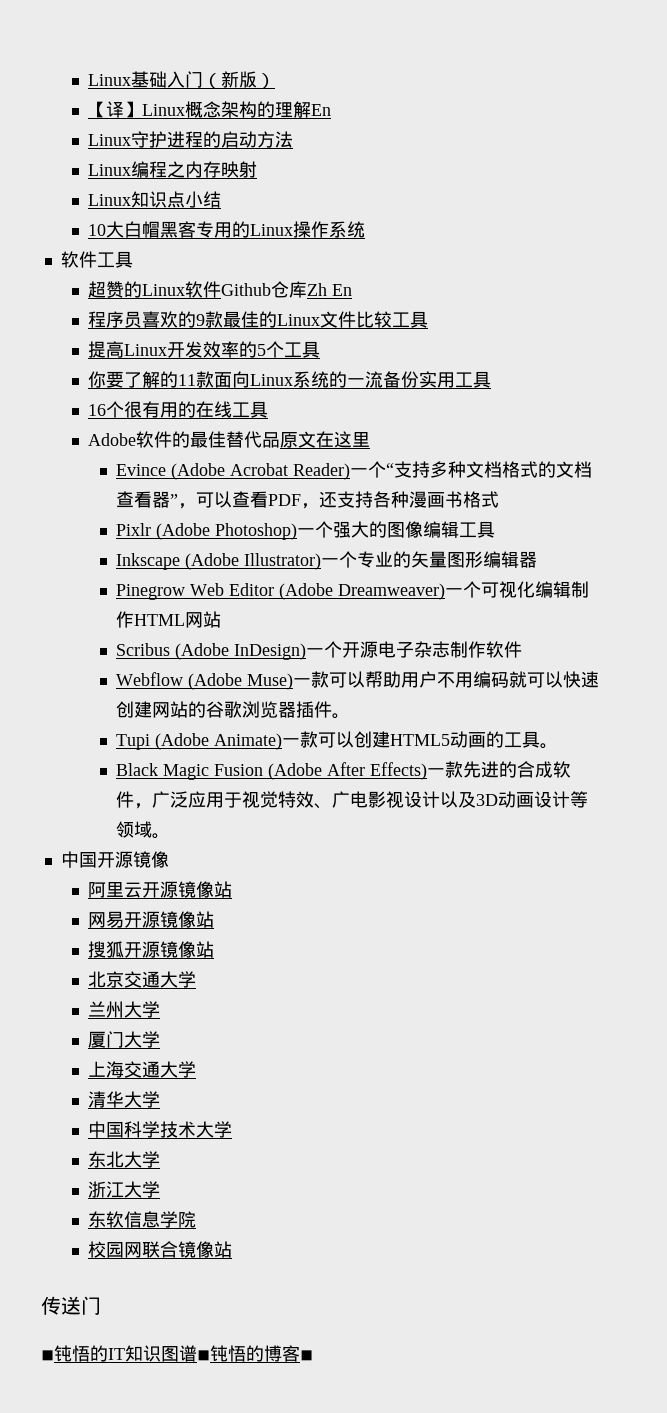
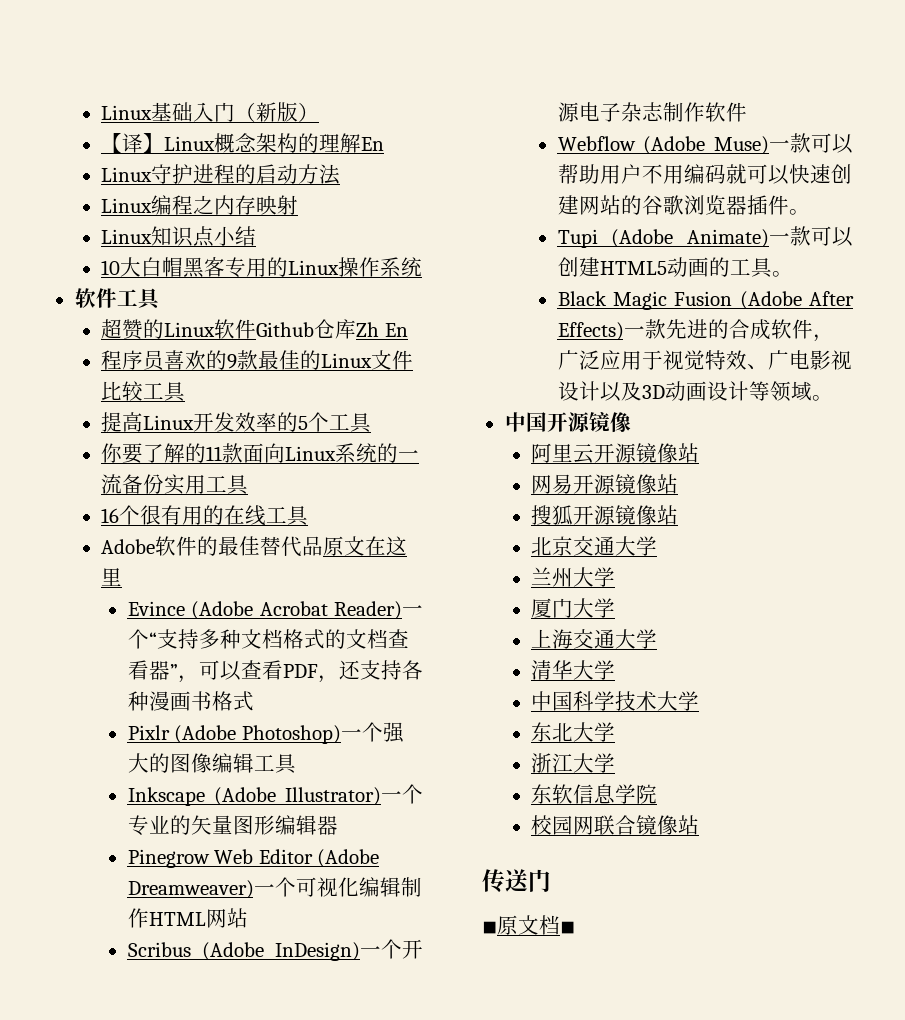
[54,1345,300,1362] 钝悟的IT知识图谱◾钝悟的博客 -> [497,915,560,935] 原文档

